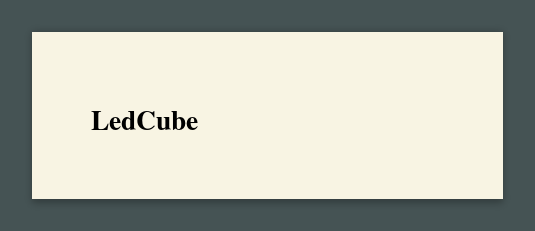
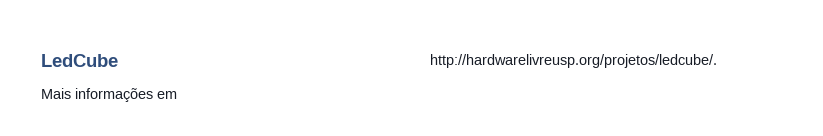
(198, 120) none -> [41,88,177,102] [430,54,717,68] // Mais informações em http://hardwarelivreusp.org/projetos/ledcube/.

